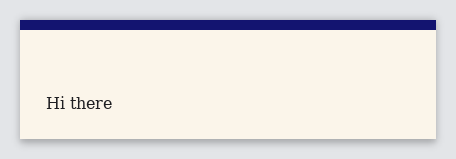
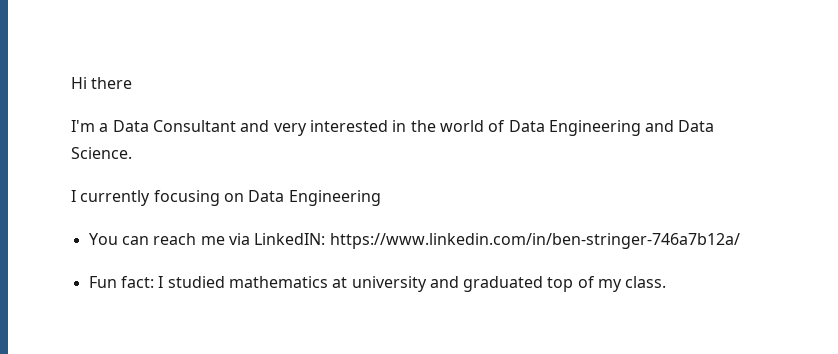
(112, 103) none -> [71,120,715,136] [71,147,132,159] [71,190,381,206] [88,233,740,249] [88,276,667,292] // I'm a Data Consultant and very interested in the world of Data Engineering and Data Science. // I currently focusing on Data Engineering // You can reach me via LinkedIN: https://www.linkedin.com/in/ben-stringer-746a7b12a/ // Fun fact: I studied mathematics at university and graduated top of my class.

